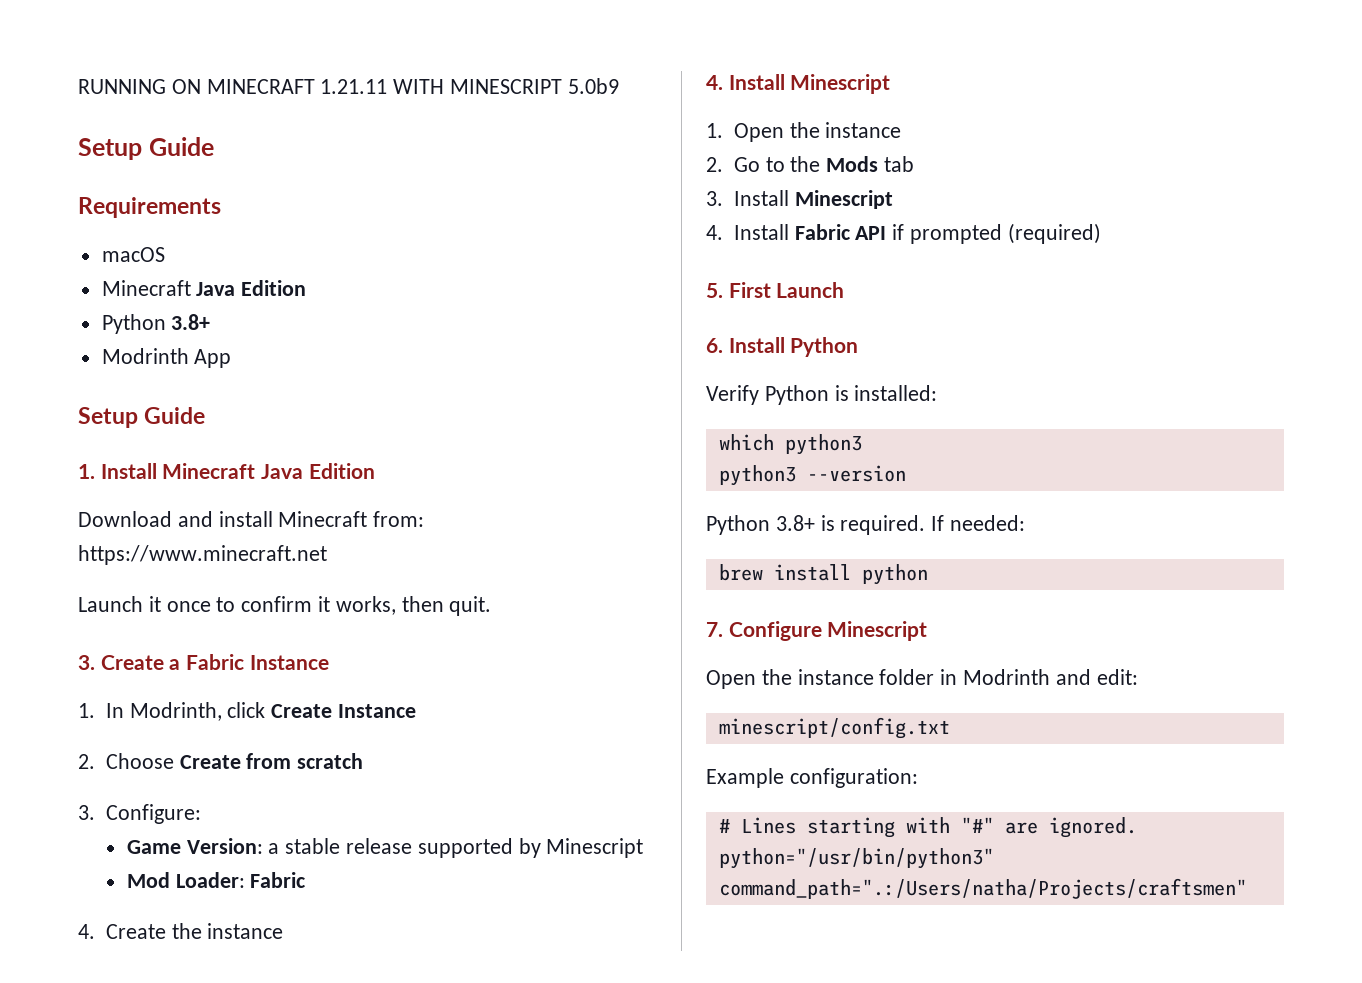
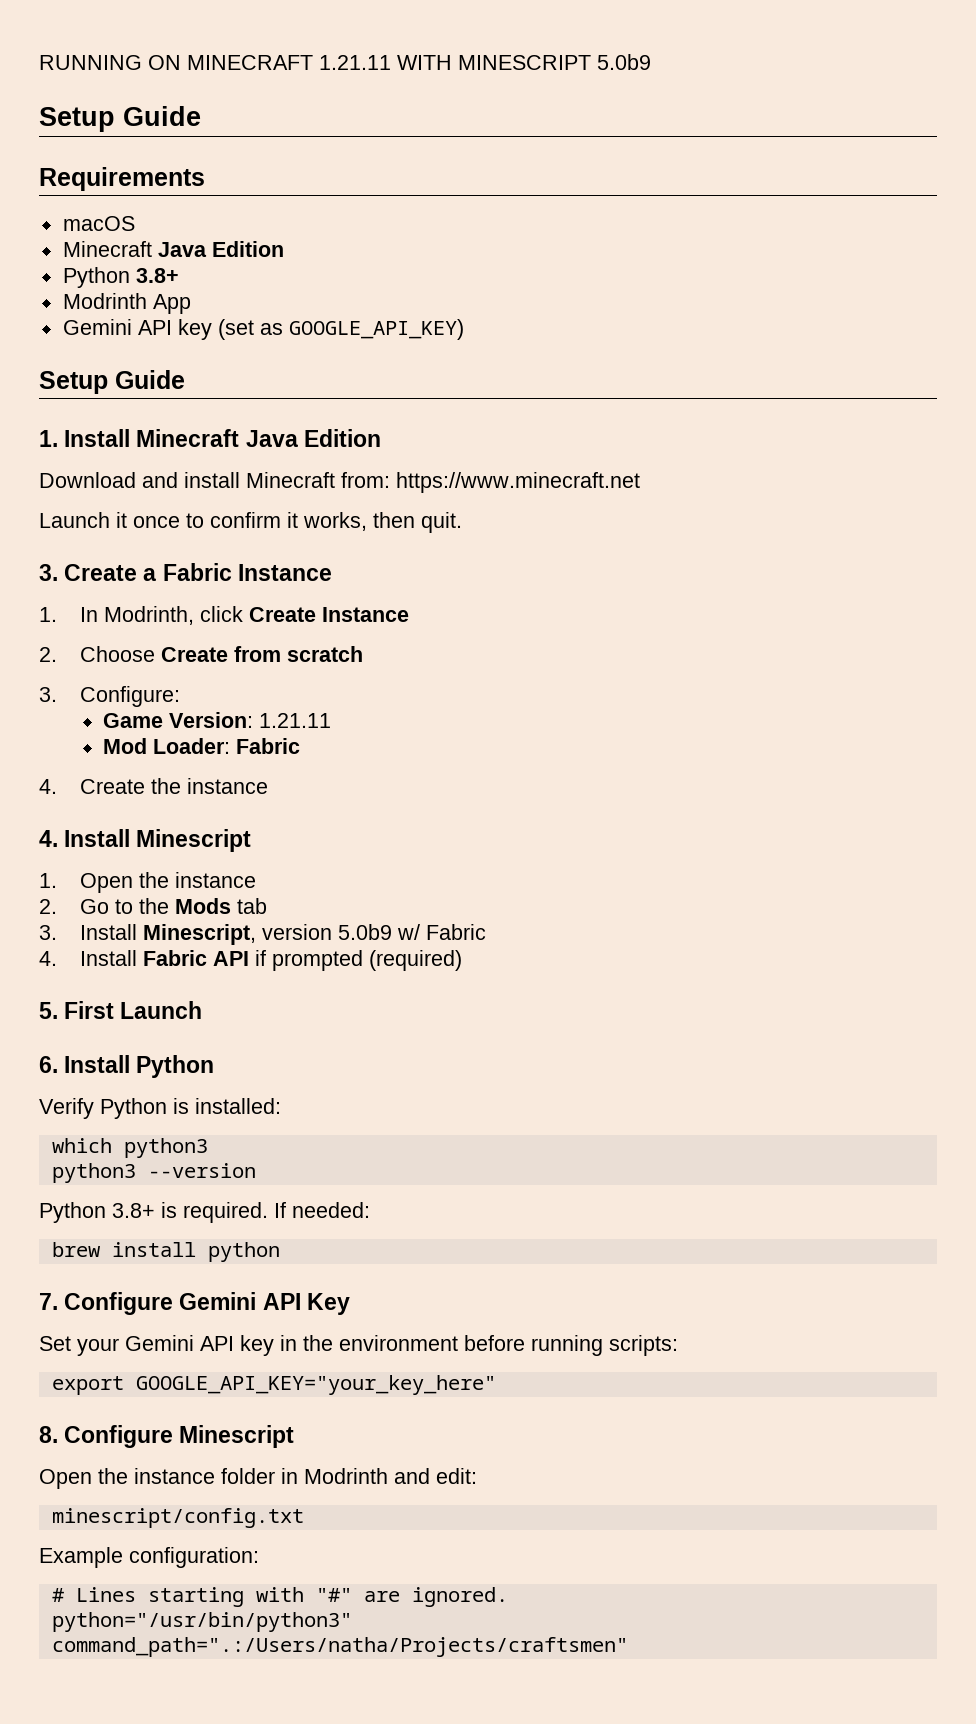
(232, 358) none -> [62,319,464,340] // Gemini API key (set as GOOGLE_API_KEY)
[268,838,644,858] a stable release supported by Minescript -> [259,713,332,728] 1.21.11
[794,190,893,209] Minescript -> [142,924,486,945] Minescript, version 5.0b9 w/ Fabric
(822, 631) none -> [179,1292,350,1315] [39,1335,678,1356] [51,1375,496,1395] [39,1425,174,1448] Gemini API Key // Set your Gemini API key in the environment before running scripts: // export GOOGLE_API_KEY="your_key_here" // 8. Configure

